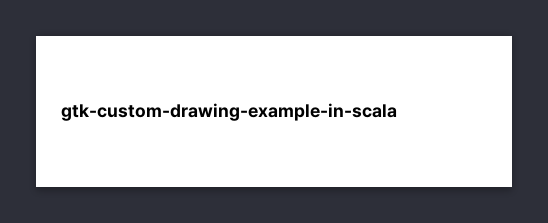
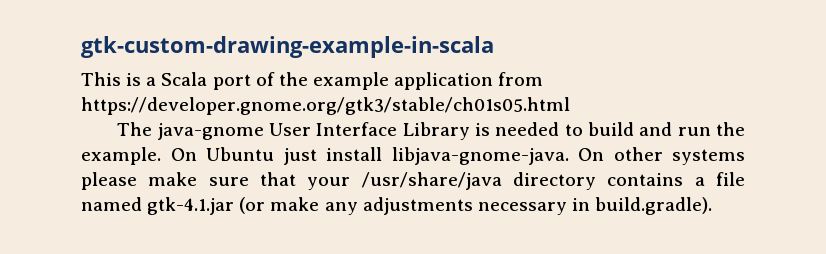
(397, 112) none -> [81,72,544,90] [81,97,570,115] [117,122,745,140] [81,147,745,165] [81,172,746,190] [81,197,713,215] // This is a Scala port of the example application from https://developer.gnome.org/gtk3/stable/ch01s05.html // The java-gnome User Interface Library is needed to build and run the example. On Ubuntu just install libjava-gnome-java. On other systems please make sure that your /usr/share/java directory contains a file named gtk-4.1.jar (or make any adjustments necessary in build.gradle).

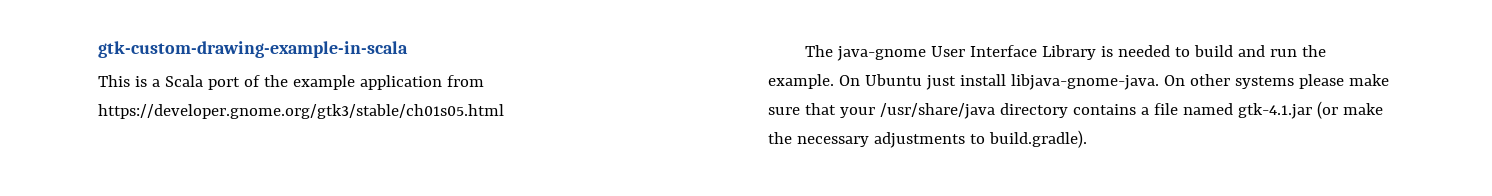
[324,197,590,215] any adjustments necessary in -> [768,132,985,148] the necessary adjustments to

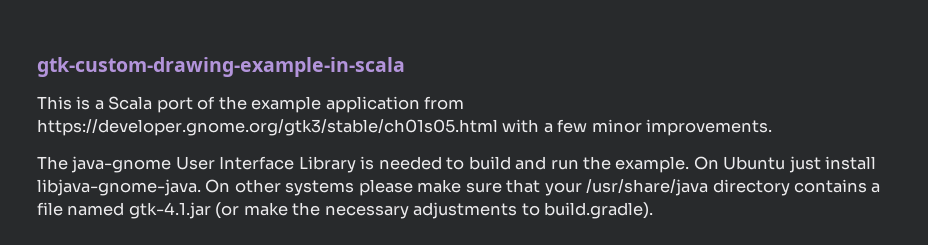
(504, 111) none -> [502,119,773,136] with a few minor improvements.

